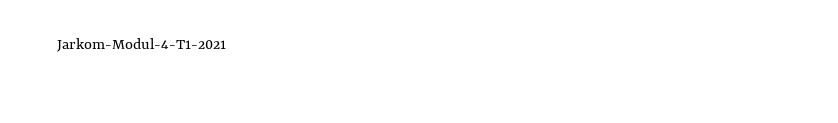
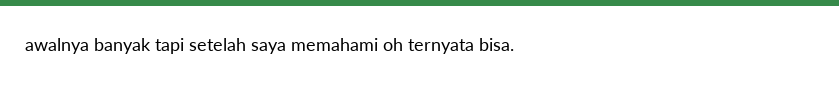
[57,38,226,52] Jarkom-Modul-4-T1-2021 -> [25,38,514,54] awalnya banyak tapi setelah saya memahami oh ternyata bisa.

